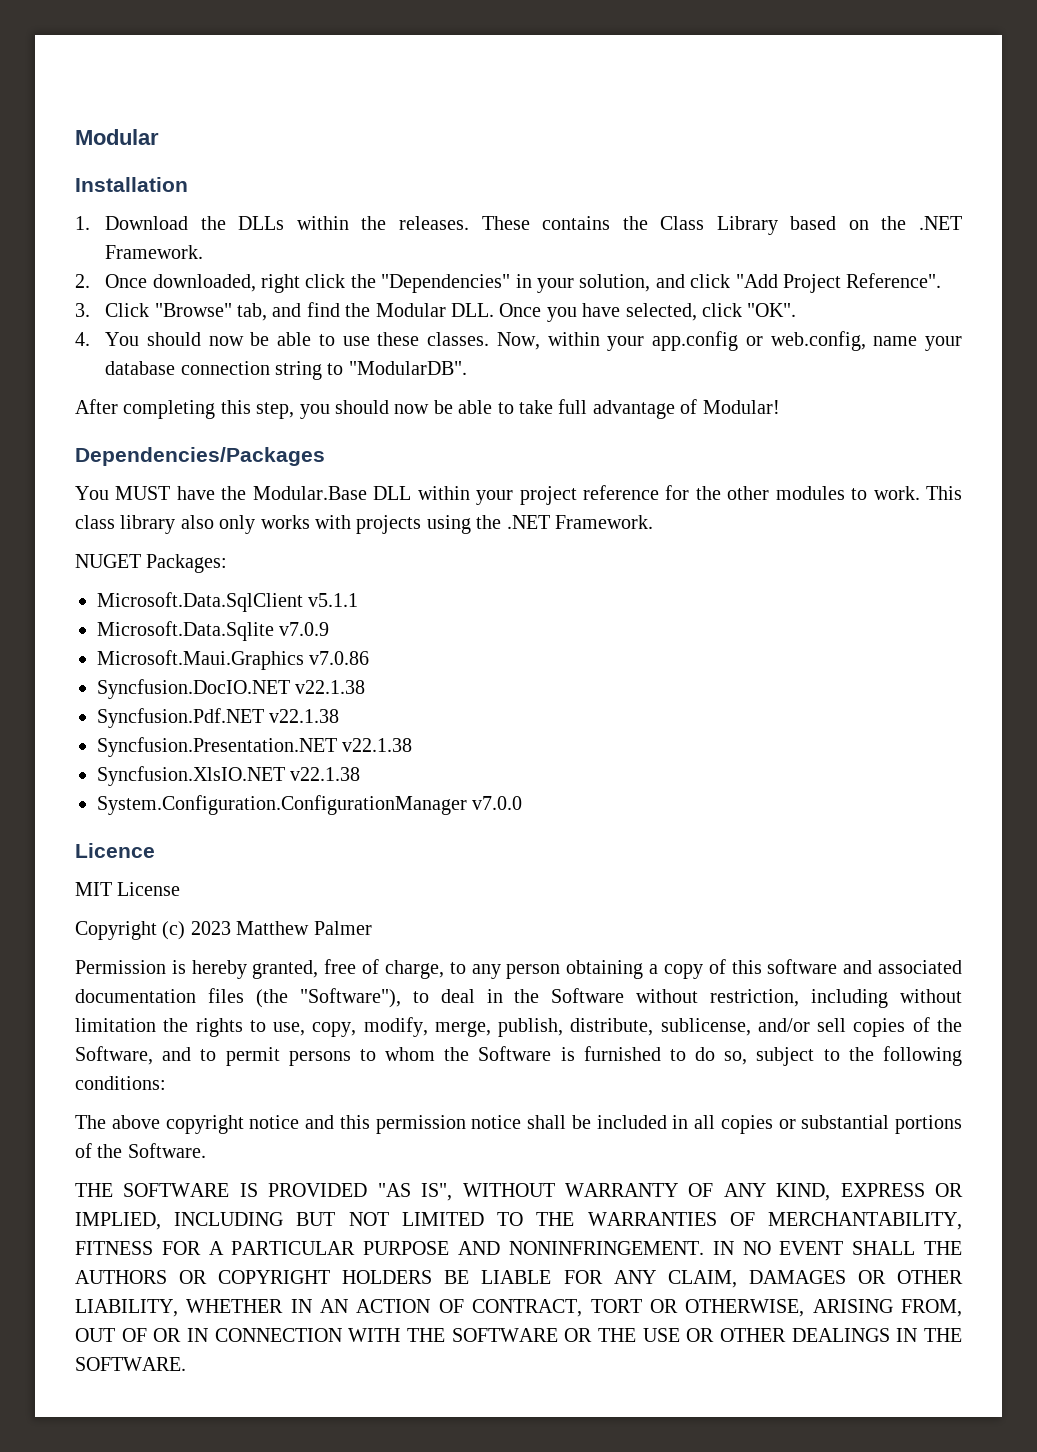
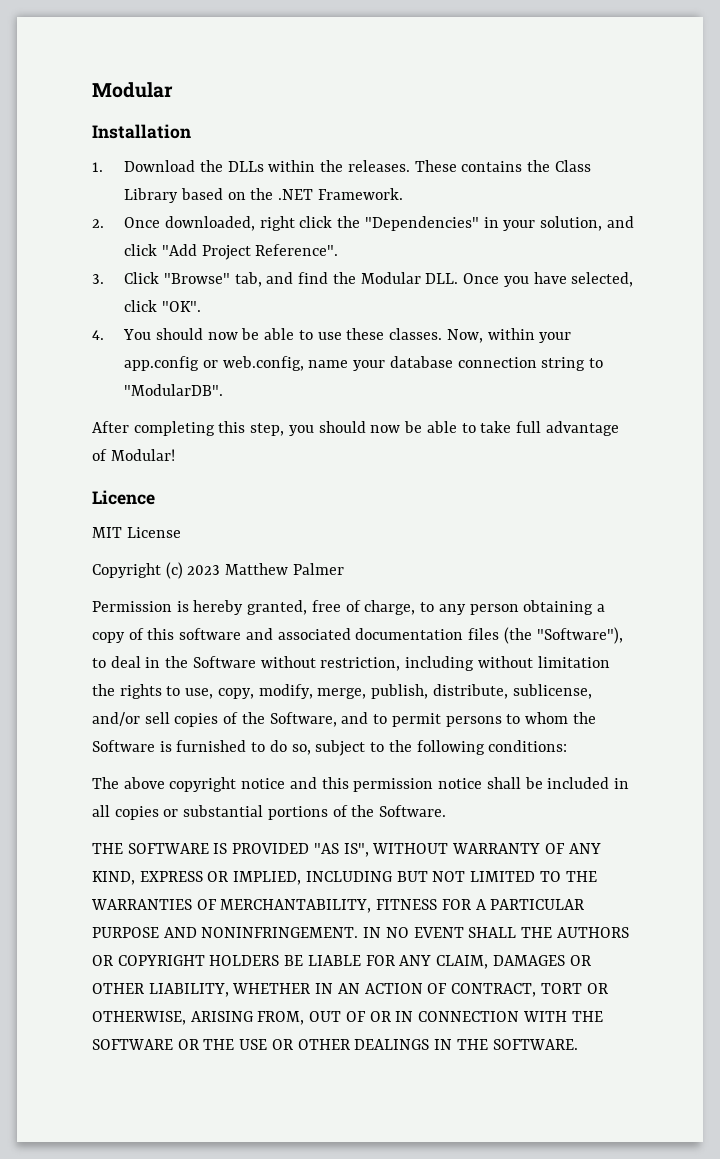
[75,447,325,466] [75,485,962,505] [75,515,653,534] [75,554,228,573] [97,592,359,612] [97,621,330,641] [97,650,370,670] [97,679,366,699] [97,708,340,728] [97,737,413,757] [97,766,361,786] [97,795,523,815] // Dependencies/Packages // You MUST have the Modular.Base DLL within your project reference for the other modules to work. This class library also only works with projects using the .NET Framework. // NUGET Packages: // Microsoft.Data.SqlClient v5.1.1 // Microsoft.Data.Sqlite v7.0.9 // Microsoft.Maui.Graphics v7.0.86 // Syncfusion.DocIO.NET v22.1.38 // Syncfusion.Pdf.NET v22.1.38 // Syncfusion.Presentation.NET v22.1.38 // Syncfusion.XlsIO.NET v22.1.38 // System.Configuration.ConfigurationManager v7.0.0 -> (175, 455) none

